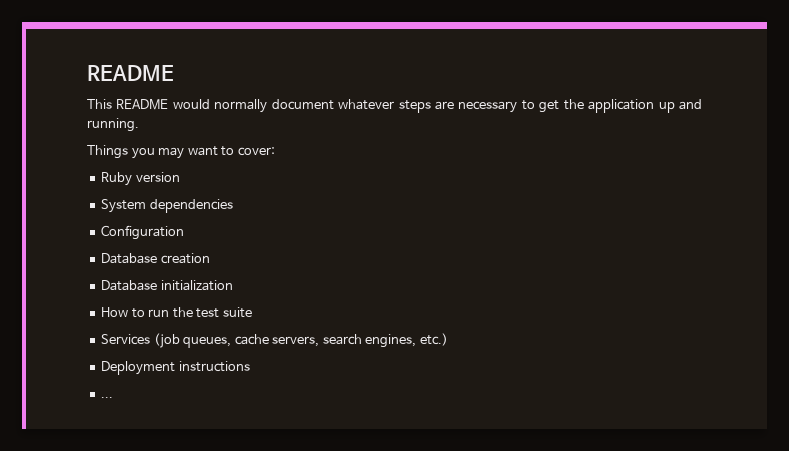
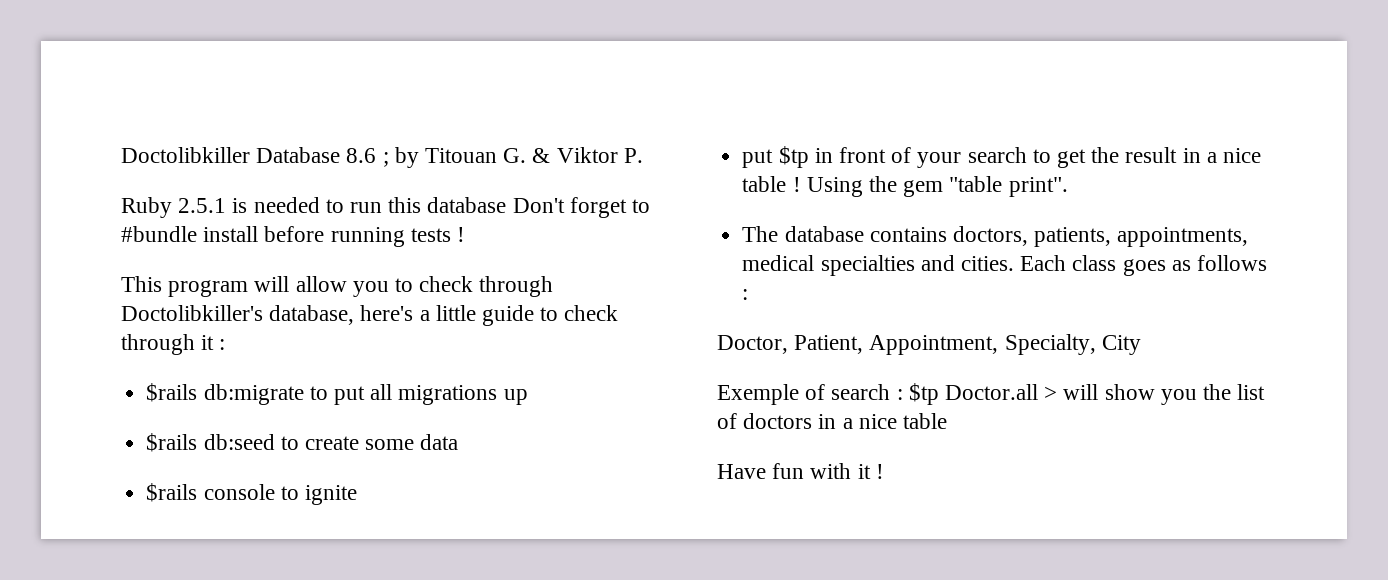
[87,65,174,81] [87,99,703,113] [87,118,139,132] [87,145,275,159] [101,172,180,186] [101,199,233,213] [101,225,185,240] [101,253,210,264] [101,280,233,291] [101,307,252,318] [101,333,448,348] [101,361,250,375] [101,397,114,398] README // This README would normally document whatever steps are necessary to get the application up and running. // Things you may want to cover: // Ruby version // System dependencies // Configuration // Database creation // Database initialization // How to run the test suite // Services (job queues, cache servers, search engines, etc.) // Deployment instructions // ... -> [121,147,643,168] [121,197,651,218] [121,226,466,247] [121,276,554,297] [121,305,619,326] [121,334,226,355] [146,383,528,405] [146,433,459,452] [146,483,357,505] [742,146,1262,168] [742,176,1068,197] [742,226,1249,247] [742,255,1267,276] [742,289,749,300] [717,334,1141,355] [717,383,1266,405] [717,413,948,429] [717,463,884,479] Doctolibkiller Database 8.6 ; by Titouan G. & Viktor P. // Ruby 2.5.1 is needed to run this database Don't forget to #bundle install before running tests ! // This program will allow you to check through Doctolibkiller's database, here's a little guide to check through it : // $rails db:migrate to put all migrations up // $rails db:seed to create some data // $rails console to ignite // put $tp in front of your search to get the result in a nice table ! Using the gem "table print". // The database contains doctors, patients, appointments, medical specialties and cities. Each class goes as follows : // Doctor, Patient, Appointment, Specialty, City // Exemple of search : $tp Doctor.all > will show you the list of doctors in a nice table // Have fun with it !

